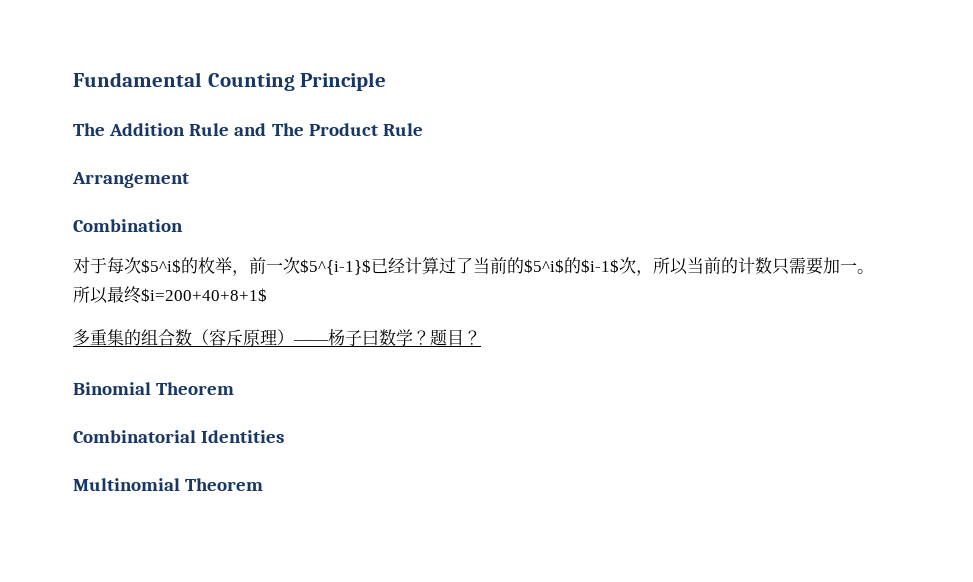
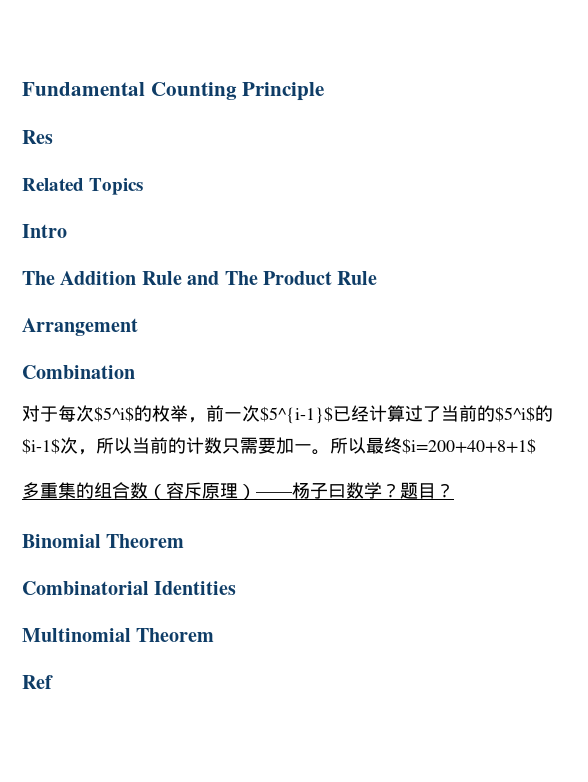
(387, 81) none -> [22,130,53,144] [22,178,144,195] [22,224,67,238] // Res // Related Topics // Intro
(264, 484) none -> [22,675,53,689] // Ref

